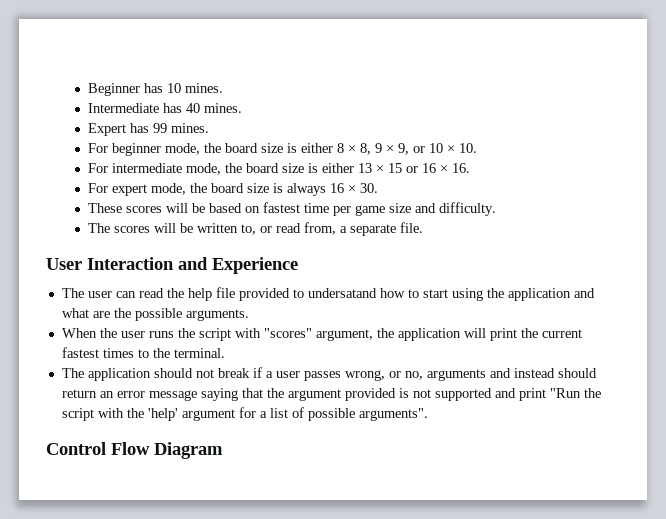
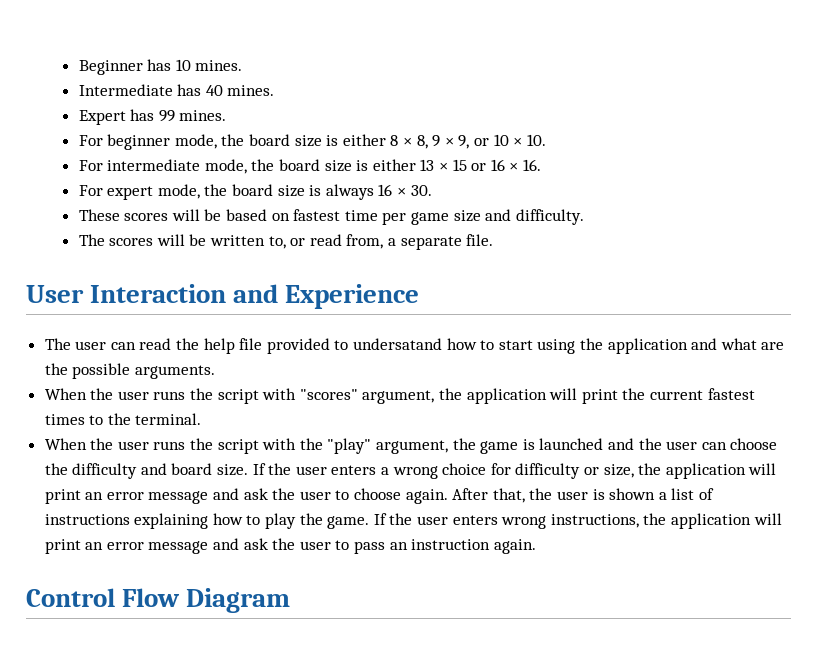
[61,367,597,381] [61,388,601,401] [61,407,428,421] The application should not break if a user passes wrong, or no, arguments and instead should return an error message saying that the argument provided is not supported and print "Run the script with the 'help' argument for a list of possible arguments". -> [44,438,778,454] [44,463,777,479] [44,488,714,504] [44,513,782,529] [44,538,536,554] When the user runs the script with the "play" argument, the game is launched and the user can choose the difficulty and board size. If the user enters a wrong choice for difficulty or size, the application will print an error message and ask the user to choose again. After that, the user is shown a list of instructions explaining how to play the game. If the user enters wrong instructions, the application will print an error message and ask the user to pass an instruction again.

